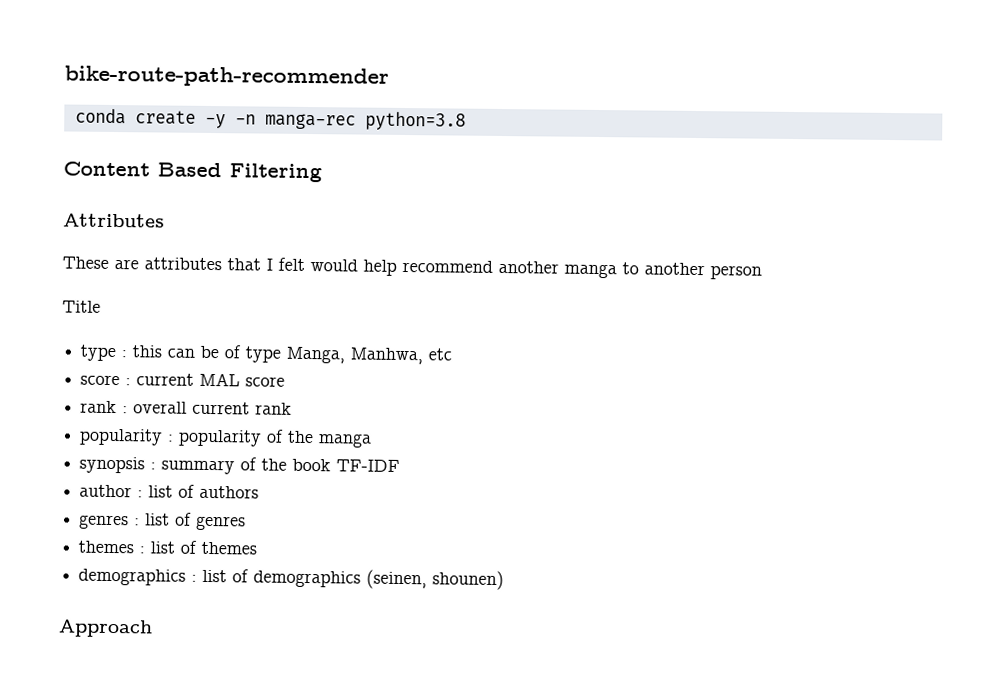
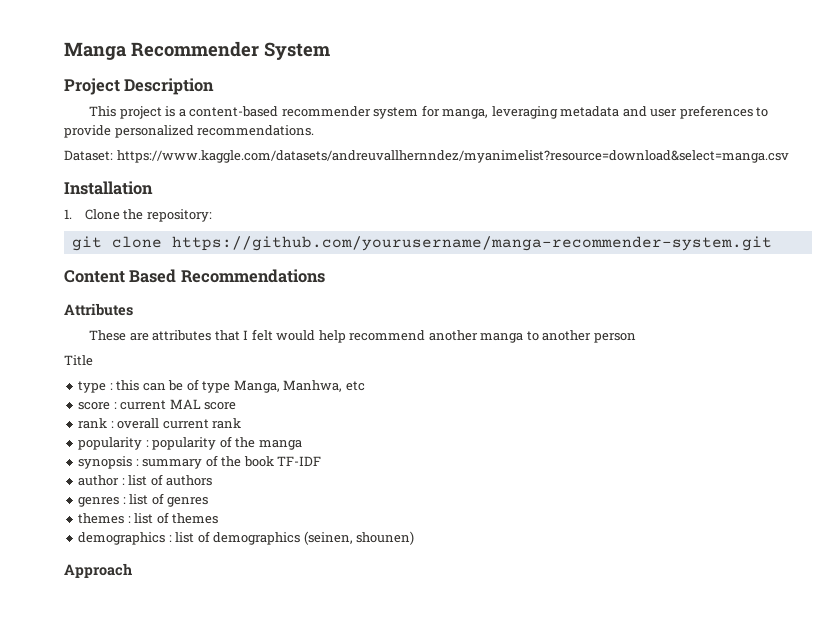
[64,65,389,88] [74,108,466,131] bike-route-path-recommender // conda create -y -n manga-rec python=3.8 -> [64,41,330,60] [64,78,215,95] [89,105,769,119] [64,125,315,138] [64,150,789,163] [64,181,153,195] [64,209,212,222] [71,236,772,251] Manga Recommender System // Project Description // This project is a content-based recommender system for manga, leveraging metadata and user preferences to provide personalized recommendations. // Dataset: https://www.kaggle.com/datasets/andreuvallhernndez/myanimelist?resource=download&select=manga.csv // Installation // 1. Clone the repository: // git clone https://github.com/yourusername/manga-recommender-system.git
[229,163,322,183] Filtering -> [180,269,325,283] Recommendations

